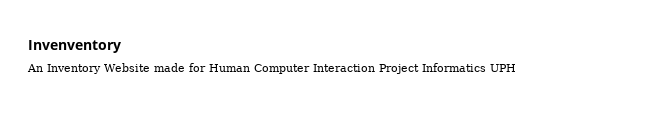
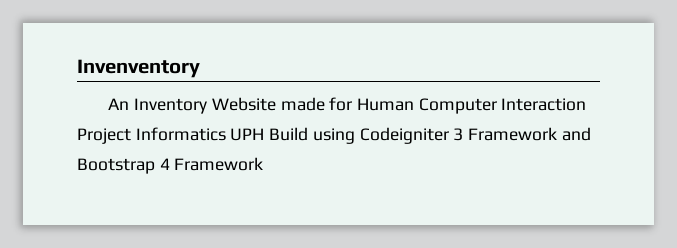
(516, 68) none -> [269,127,591,144] [77,157,264,174] Build using Codeigniter 3 Framework and Bootstrap 4 Framework

